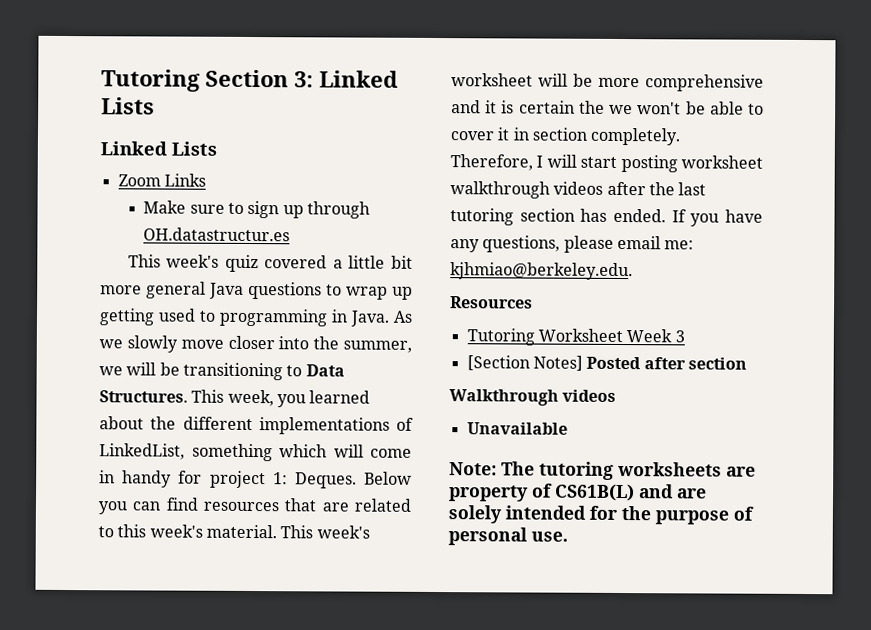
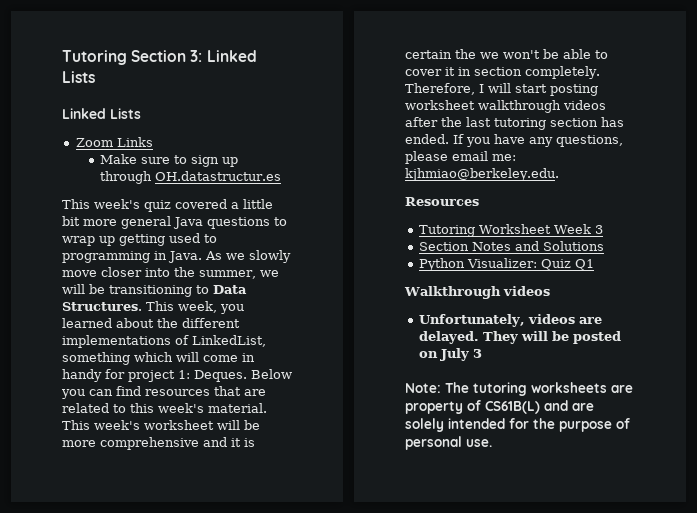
[466,355,747,371] [449,389,617,406] [466,422,568,435] [Section Notes] Posted after section // Walkthrough videos // Unavailable -> [418,241,604,251] [418,258,594,271] [404,286,550,299] [418,314,602,327] [418,331,621,344] [418,348,482,361] Section Notes and Solutions // Python Visualizer: Quiz Q1 // Walkthrough videos // Unfortunately, videos are delayed. They will be posted on July 3

